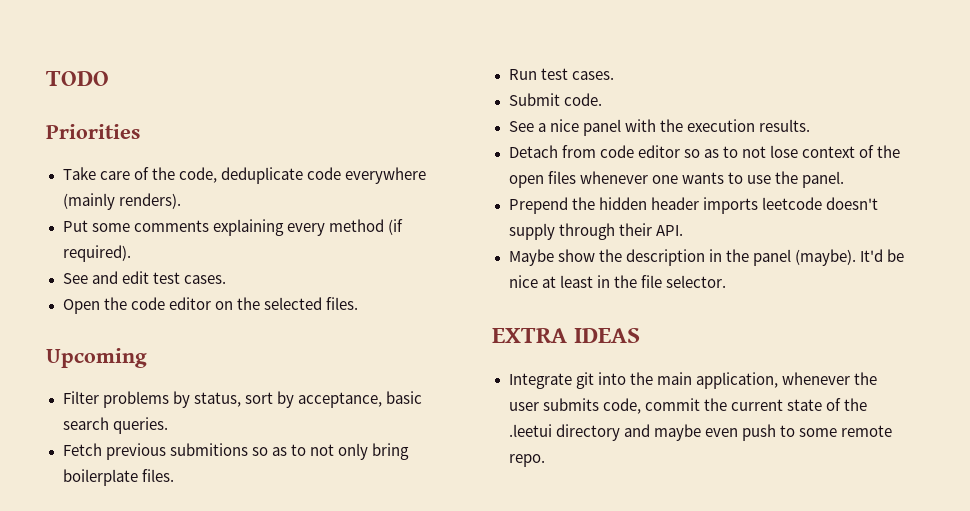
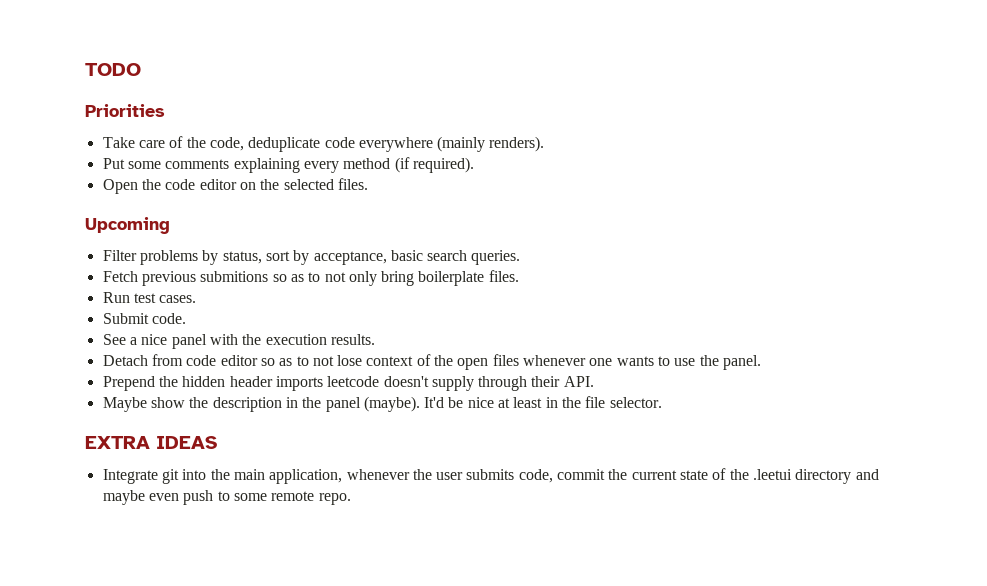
[62,271,226,284] // See and edit test cases. -> (474, 165) none

